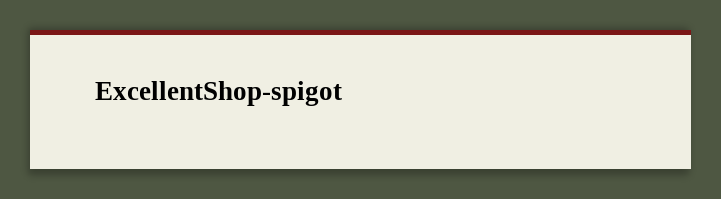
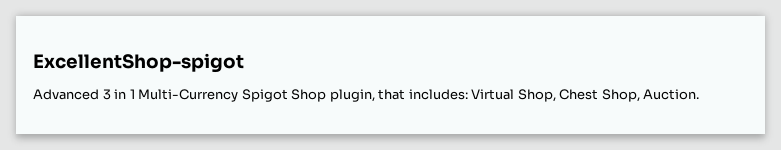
(342, 93) none -> [33,89,700,102] // Advanced 3 in 1 Multi-Currency Spigot Shop plugin, that includes: Virtual Shop, Chest Shop, Auction.

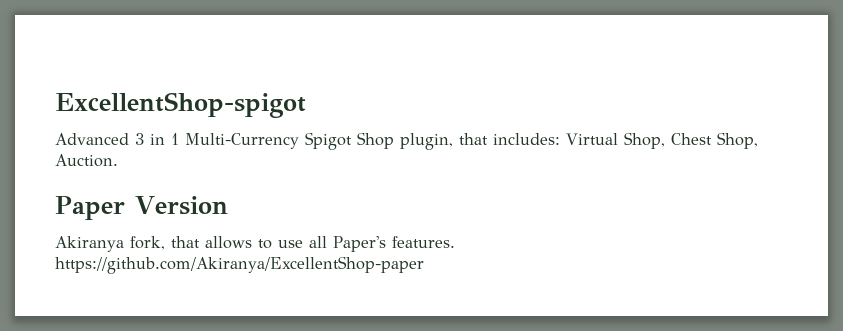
(700, 94) none -> [55,196,228,220] [55,236,455,252] [55,256,424,274] // Paper Version // Akiranya fork, that allows to use all Paper's features. https://github.com/Akiranya/ExcellentShop-paper

